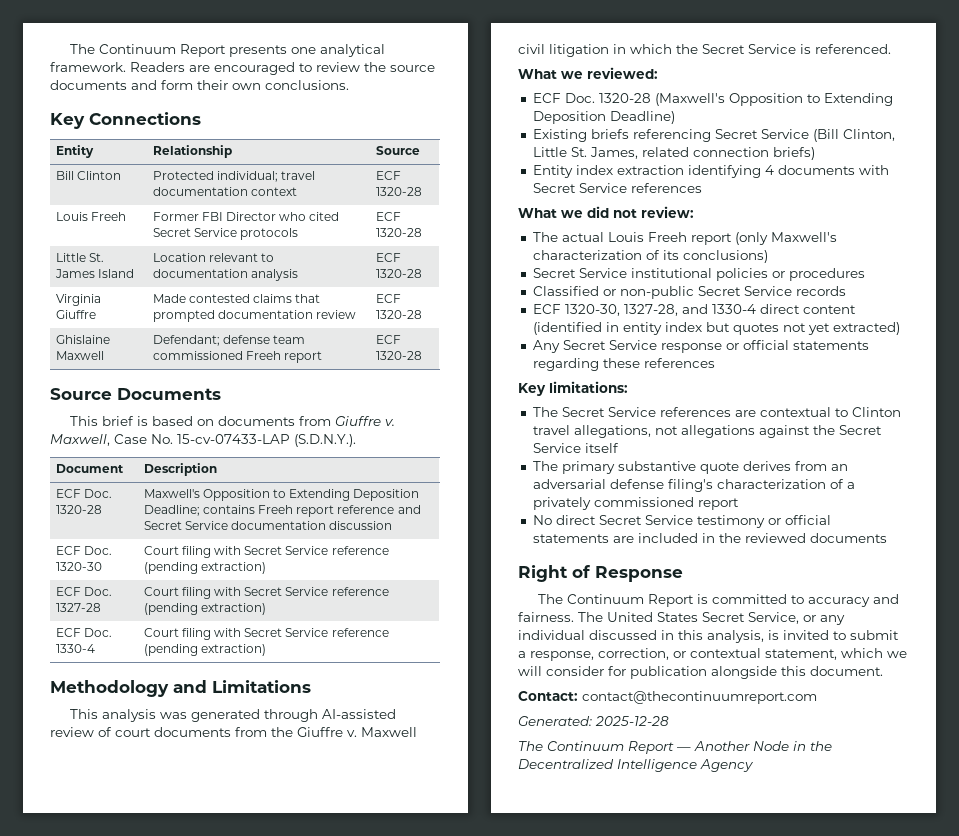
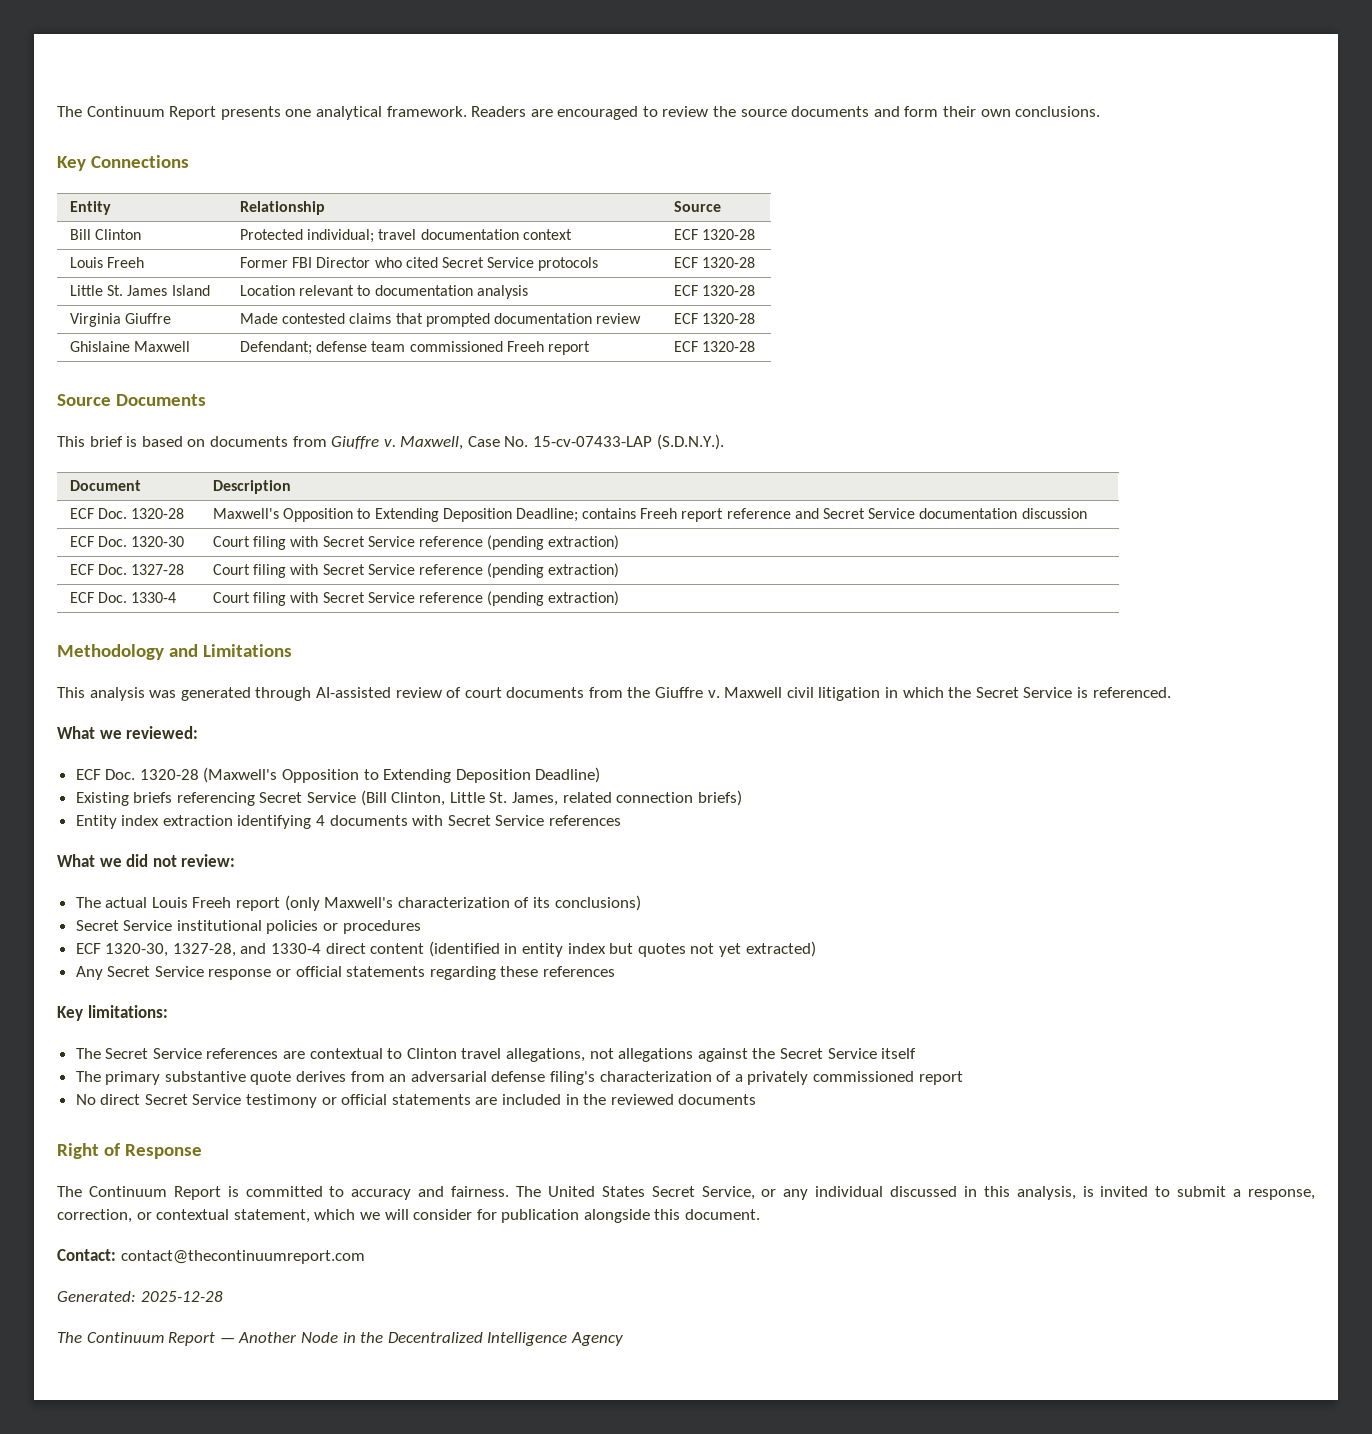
[532,286,846,299] // Classified or non-public Secret Service records -> (421, 927) none

